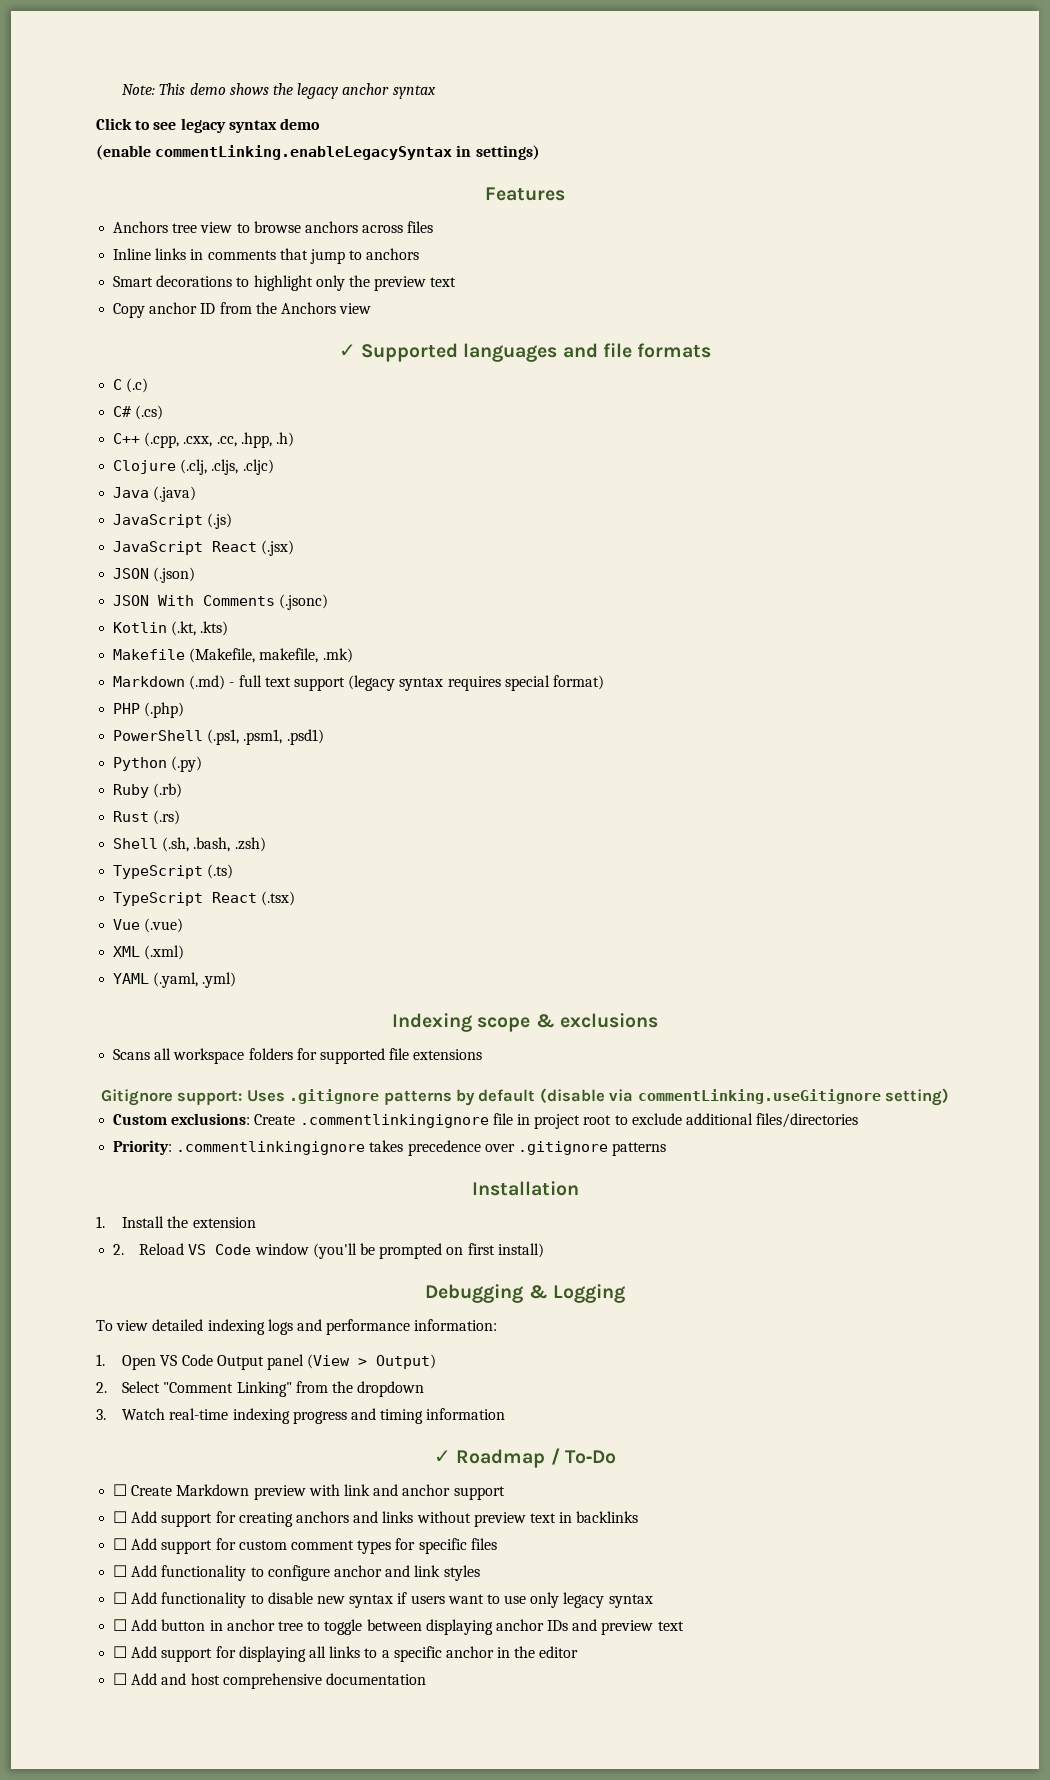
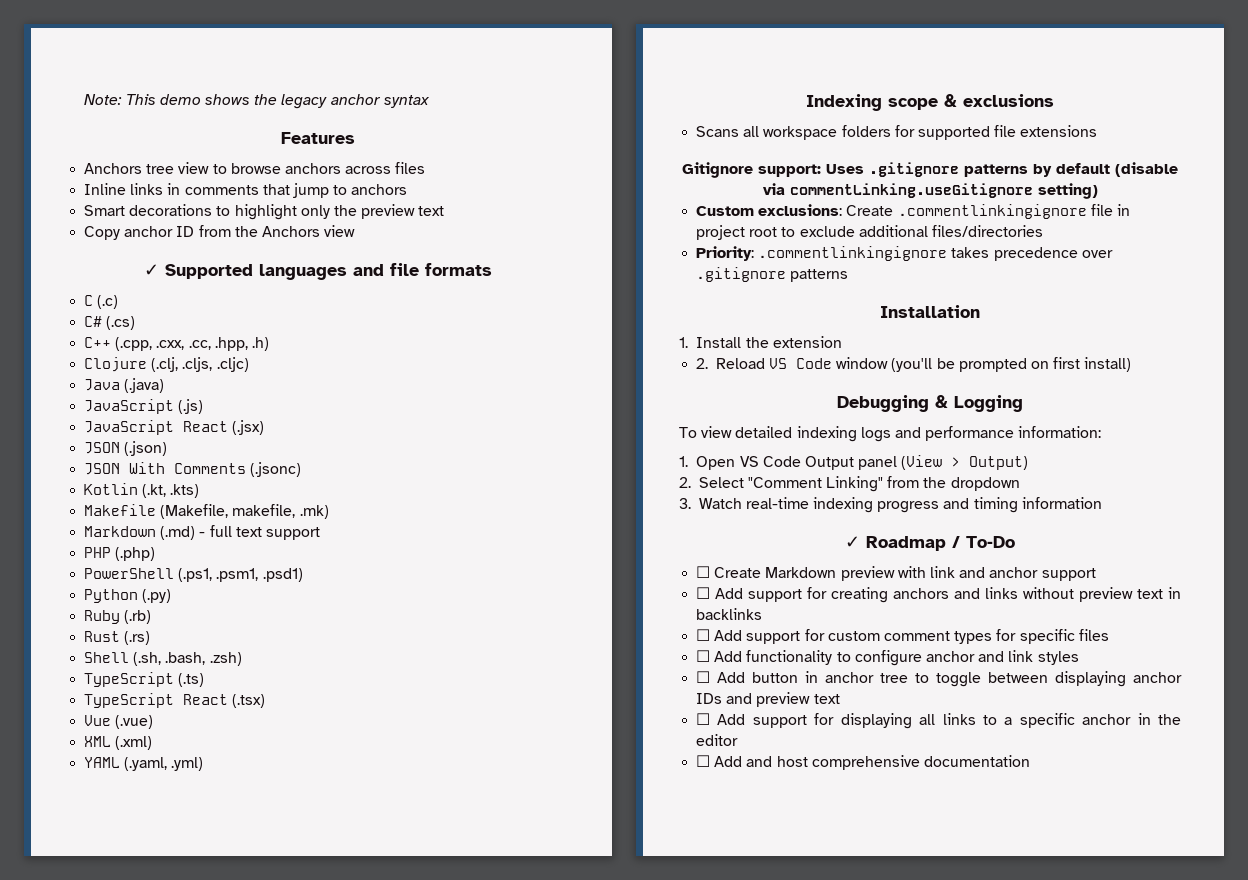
[96,118,320,133] [96,145,540,160] // Click to see legacy syntax demo // (enable commentLinking.enableLegacySyntax in settings) -> (430, 101) none
[348,675,604,691] (legacy syntax requires special format) -> (320, 533) none
[113,1592,653,1608] // ☐ Add functionality to disable new syntax if users want to use only legacy syntax -> (1079, 658) none

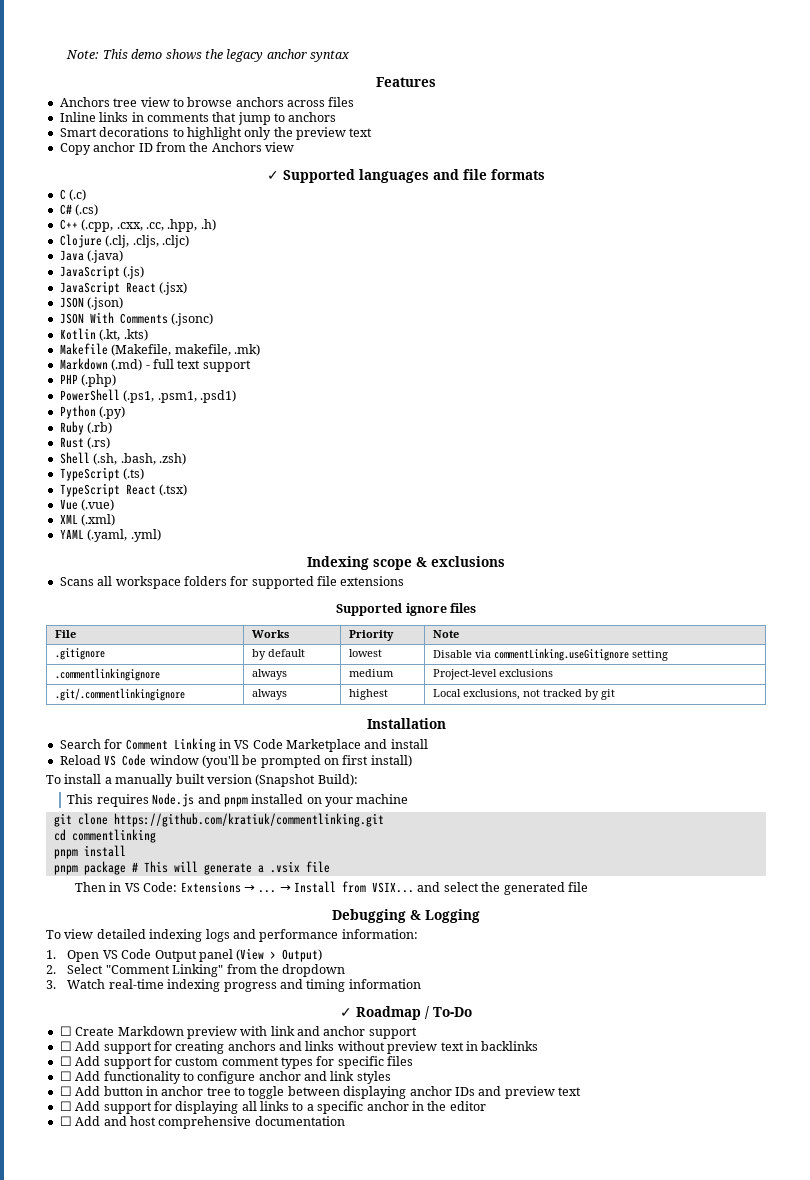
[682,162,1028,178] Gitignore support: Uses .gitignore patterns -> [336,603,476,616] [55,630,77,638] [252,630,290,638] [349,630,395,641] [433,630,460,638] [55,648,106,660] Supported ignore files // File | Works | Priority | Note // .gitignore |
[1115,162,1178,177] [762,183,1098,199] [696,204,1130,219] [696,225,1043,240] [696,246,1113,261] [696,267,849,282] [880,305,980,318] [679,336,842,348] [696,358,709,369] (disable via commentLinking.useGitignore setting) // Custom exclusions: Create .commentlinkingignore file in project root to exclude additional files/directories // Priority: .commentlinkingignore takes precedence over .gitignore patterns // Installation // 1. Install the extension // 2. -> [349,649,383,657] [433,648,669,661] [55,668,161,681] [252,669,288,680] [349,669,395,677] [433,669,554,680] [55,688,186,701] [252,689,288,700] [349,689,389,700] [433,689,616,700] [366,718,446,729] [59,738,428,752] | lowest | Disable via commentLinking.useGitignore setting // .commentlinkingignore | always | medium | Project-level exclusions // .git/.commentlinkingignore | always | highest | Local exclusions, not tracked by git // Installation // Search for Comment Linking in VS Code Marketplace and install //
(1132, 364) none -> [46,774,358,787] [67,793,409,807] [53,813,384,827] [53,829,156,843] [53,845,126,859] [53,861,330,875] [75,881,588,895] // To install a manually built version (Snapshot Build): // This requires Node.js and pnpm installed on your machine // git clone https://github.com/kratiuk/commentlinking.git // cd commentlinking // pnpm install // pnpm package # This will generate a .vsix file // Then in VS Code: Extensions → ... → Install from VSIX... and select the generated file

